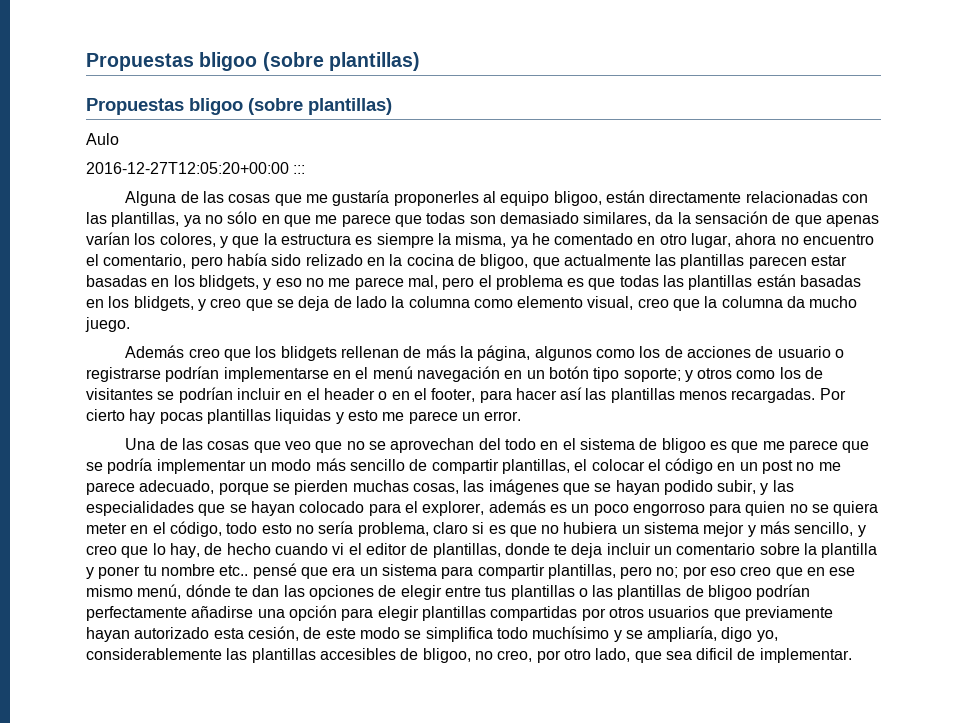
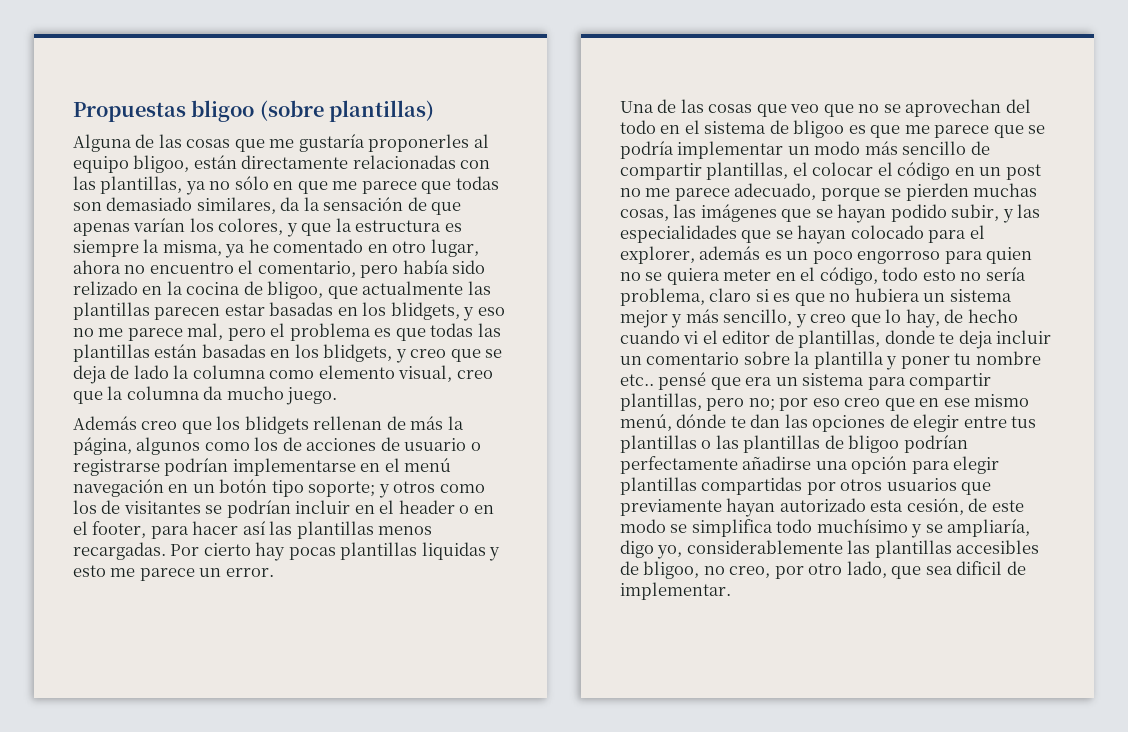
[86,52,420,71] [86,98,392,115] [86,133,119,145] [86,162,306,174] Propuestas bligoo (sobre plantillas) // Propuestas bligoo (sobre plantillas) // Aulo // 2016-12-27T12:05:20+00:00 ::: -> [73,100,435,122] Propuestas bligoo (sobre plantillas)

